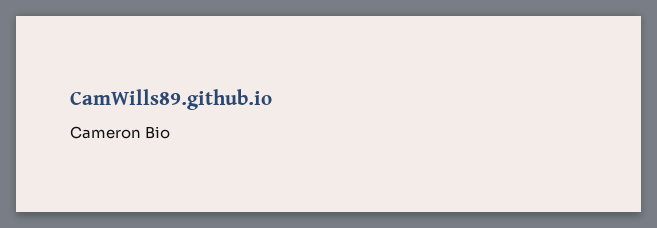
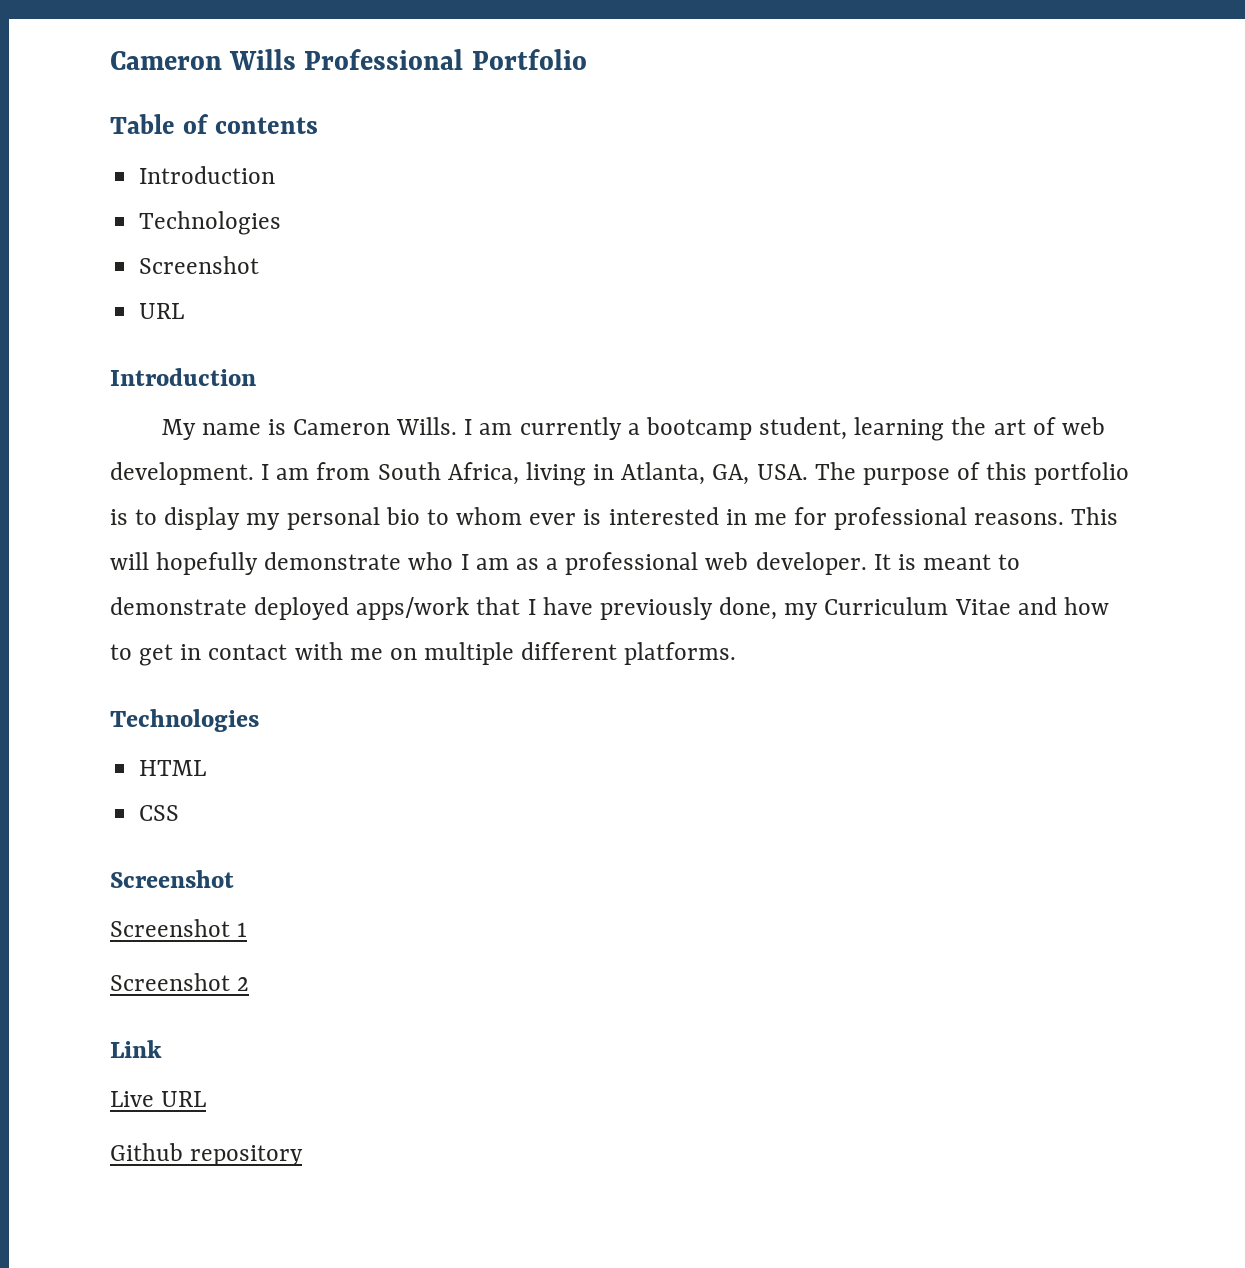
[70,89,272,110] [70,126,171,139] CamWills89.github.io // Cameron Bio -> [110,49,587,70] [110,114,318,134] [139,166,276,184] [139,211,282,235] [139,256,260,274] [139,303,185,319] [110,368,256,386] [161,417,1105,441] [110,462,1130,486] [110,507,1119,530] [110,552,1021,575] [110,597,1109,620] [110,642,737,666] [110,709,259,732] [139,760,207,776] [139,805,180,821] [110,870,234,888] [110,919,248,937] [110,973,250,991] [110,1040,162,1058] [110,1091,207,1107] [110,1143,304,1166] Cameron Wills Professional Portfolio // Table of contents // Introduction // Technologies // Screenshot // URL // Introduction // My name is Cameron Wills. I am currently a bootcamp student, learning the art of web development. I am from South Africa, living in Atlanta, GA, USA. The purpose of this portfolio is to display my personal bio to whom ever is interested in me for professional reasons. This will hopefully demonstrate who I am as a professional web developer. It is meant to demonstrate deployed apps/work that I have previously done, my Curriculum Vitae and how to get in contact with me on multiple different platforms. // Technologies // HTML // CSS // Screenshot // Screenshot 1 // Screenshot 2 // Link // Live URL // Github repository

